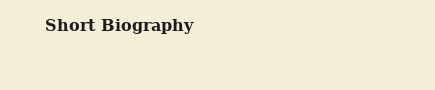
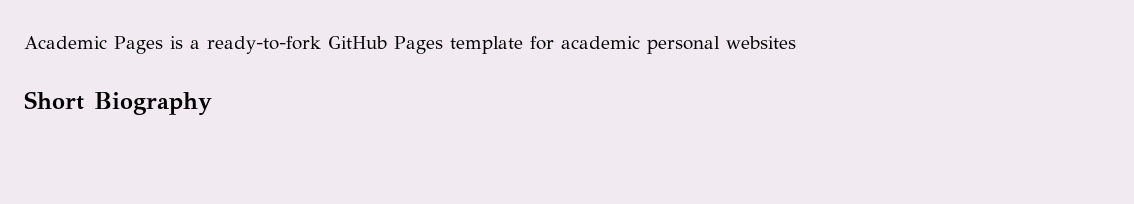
(45, 25) none -> [24,36,796,54] Academic Pages is a ready-to-fork GitHub Pages template for academic personal websites //

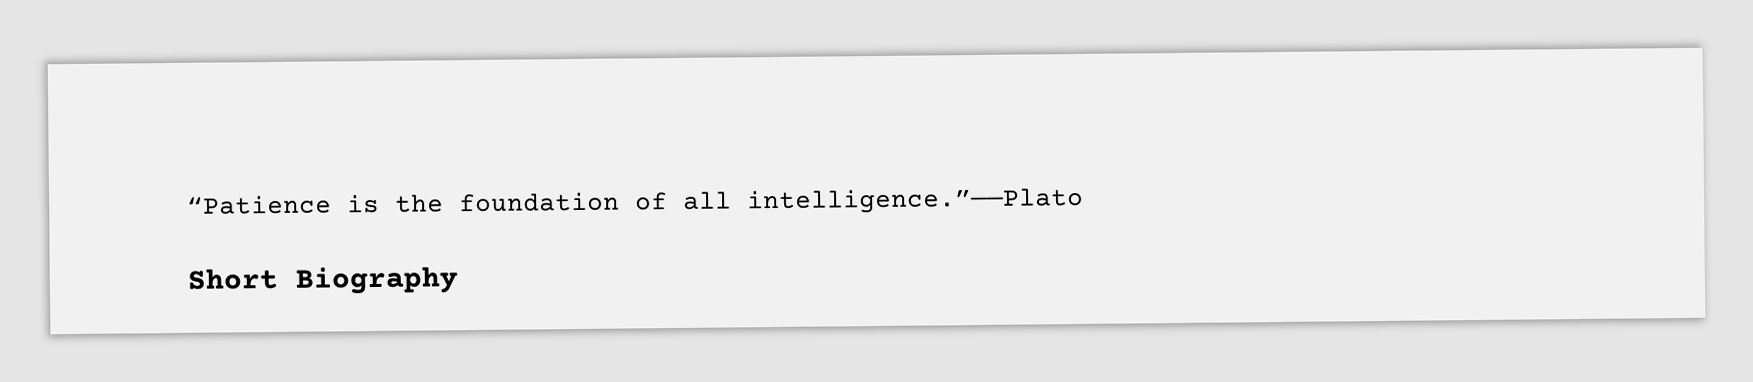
[24,36,796,54] Academic Pages is a ready-to-fork GitHub Pages template for academic personal websites -> [187,186,1084,215] “Patience is the foundation of all intelligence.”——Plato

